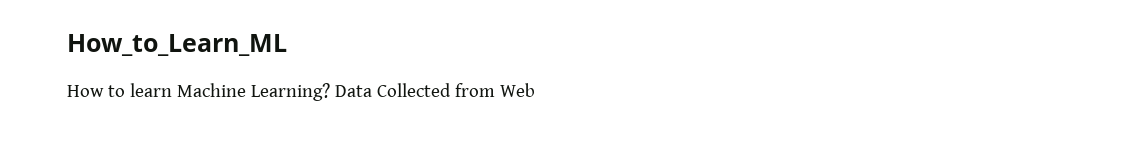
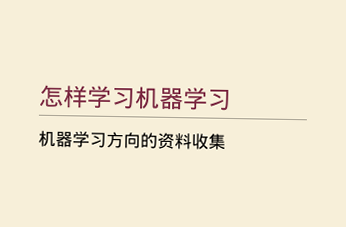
[67,34,287,56] [67,83,535,101] How_to_Learn_ML // How to learn Machine Learning? Data Collected from Web -> [39,84,232,111] [38,130,226,150] 怎样学习机器学习 // 机器学习方向的资料收集

